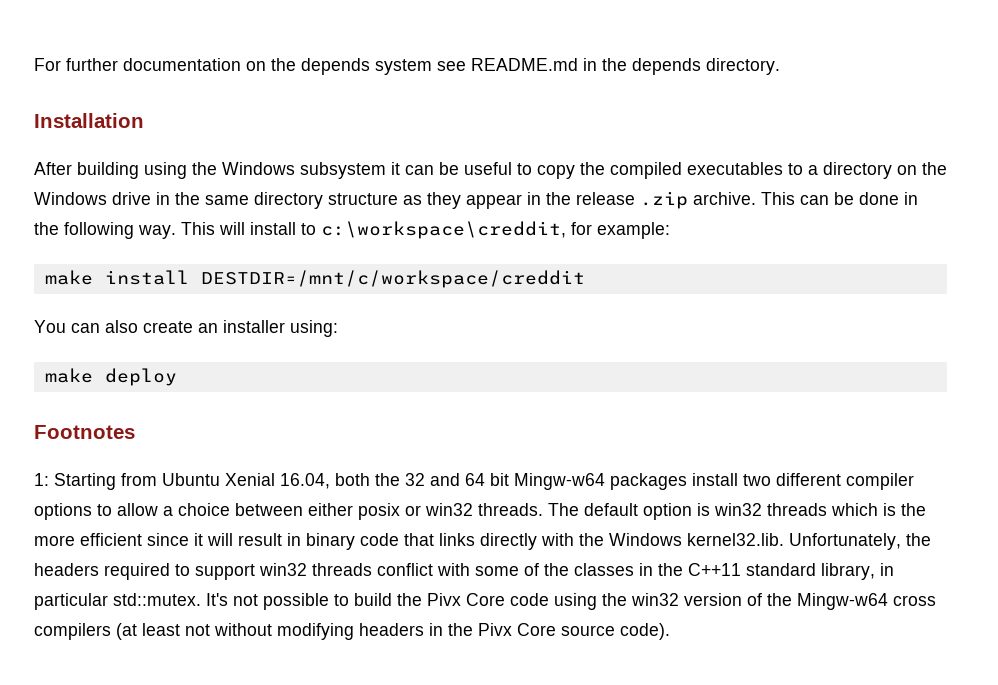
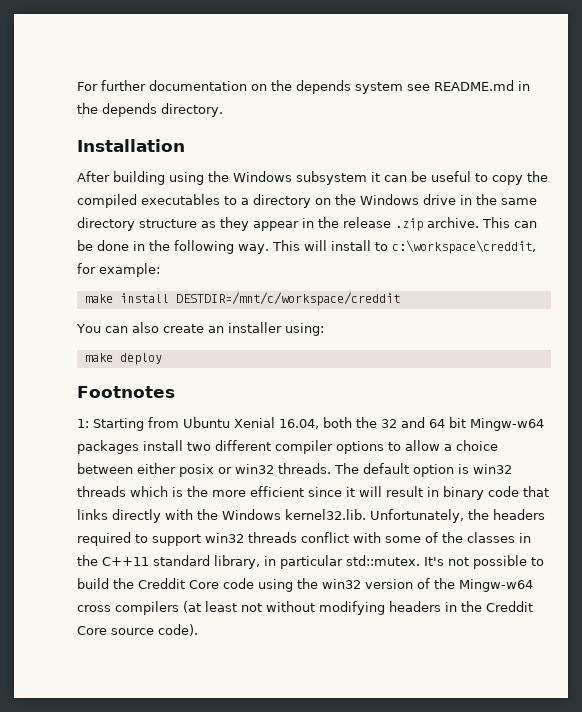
[427,593,461,606] Pivx -> [138,578,185,589] Creddit
[478,623,512,636] Pivx -> [486,601,533,612] Creddit

